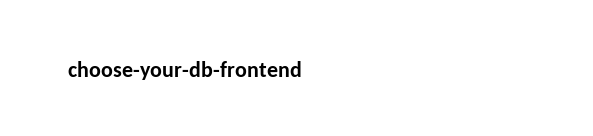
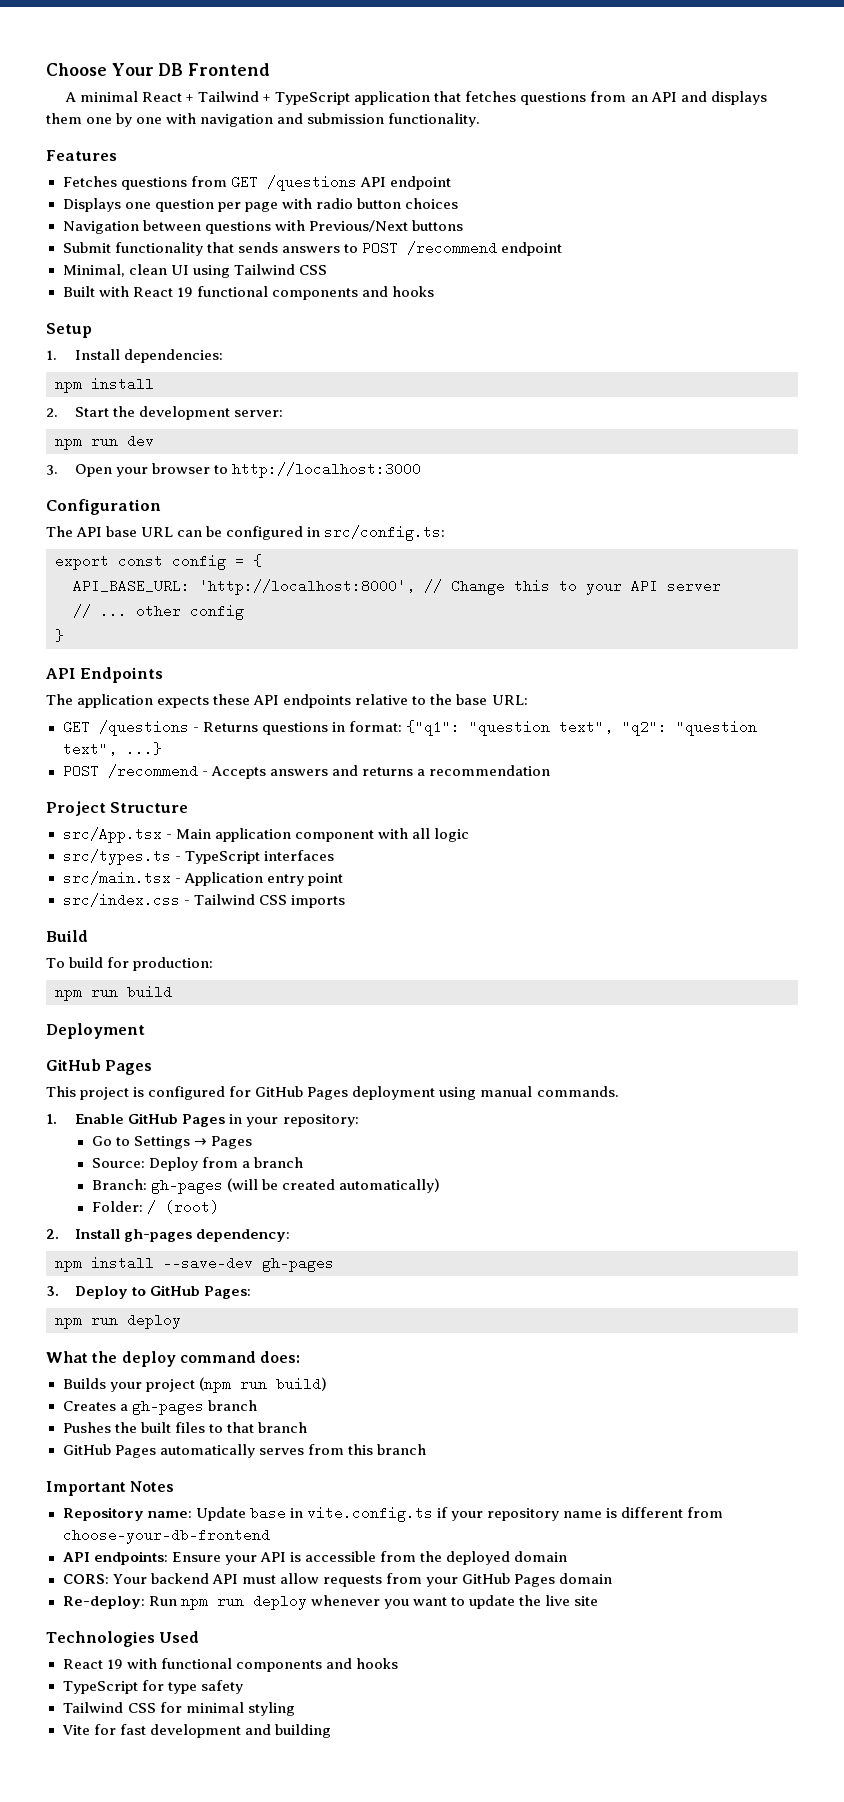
[68,61,302,80] choose-your-db-frontend -> [46,63,271,76] [64,91,767,105] [46,113,481,127] [46,150,117,161] [62,175,451,191] [62,198,458,212] [62,220,463,234] [62,241,562,256] [62,264,327,278] [62,286,434,300] [46,323,92,338] [46,349,224,363] [55,377,154,393] [46,406,284,420] [55,434,154,450] [46,462,422,478] [46,499,161,515] [46,525,446,541] [55,554,262,570] [73,579,721,595] [73,604,244,620] [55,629,64,642] [46,667,164,683] [46,694,528,708] [62,720,757,736] [62,742,162,756] [62,764,550,779] [46,801,189,816] [62,827,469,843] [62,849,334,865] [62,871,343,886] [62,893,345,908] [46,930,88,942] [46,957,214,971] [55,985,172,1001] [46,1023,145,1039] [46,1059,153,1075] [46,1086,619,1100] [46,1113,359,1127] [91,1136,252,1149] [91,1157,303,1171] [91,1178,441,1194] [91,1200,219,1214] [46,1229,291,1242] [55,1256,334,1272] [46,1285,252,1299] [55,1313,181,1329] [46,1351,301,1367] [62,1377,327,1393] [62,1399,257,1415] [62,1422,307,1433] [62,1444,426,1458] [46,1481,175,1496] [62,1506,724,1522] [62,1528,270,1544] [62,1551,567,1565] [62,1573,613,1587] [62,1594,598,1610] [46,1631,200,1647] [62,1658,398,1672] [62,1680,243,1694] [62,1702,295,1716] [61,1724,331,1738] Choose Your DB Frontend // A minimal React + Tailwind + TypeScript application that fetches questions from an API and displays them one by one with navigation and submission functionality. // Features // Fetches questions from GET /questions API endpoint // Displays one question per page with radio button choices // Navigation between questions with Previous/Next buttons // Submit functionality that sends answers to POST /recommend endpoint // Minimal, clean UI using Tailwind CSS // Built with React 19 functional components and hooks // Setup // 1. Install dependencies: // npm install // 2. Start the development server: // npm run dev // 3. Open your browser to http://localhost:3000 // Configuration // The API base URL can be configured in src/config.ts: // export const config = { // API_BASE_URL: 'http://localhost:8000', // Change this to your API server // // ... other config // } // API Endpoints // The application expects these API endpoints relative to the base URL: // GET /questions - Returns questions in format: {"q1": "question text", "q2": "question text", ...} // POST /recommend - Accepts answers and returns a recommendation // Project Structure // src/App.tsx - Main application component with all logic // src/types.ts - TypeScript interfaces // src/main.tsx - Application entry point // src/index.css - Tailwind CSS imports // Build // To build for production: // npm run build // Deployment // GitHub Pages // This project is configured for GitHub Pages deployment using manual commands. // 1. Enable GitHub Pages in your repository: // Go to Settings → Pages // Source: Deploy from a branch // Branch: gh-pages (will be created automatically) // Folder: / (root) // 2. Install gh-pages dependency: // npm install --save-dev gh-pages // 3. Deploy to GitHub Pages: // npm run deploy // What the deploy command does: // Builds your project (npm run build) // Creates a gh-pages branch // Pushes the built files to that branch // GitHub Pages automatically serves from this branch // Important Notes // Repository name: Update base in vite.config.ts if your repository name is different from choose-your-db-frontend // API endpoints: Ensure your API is accessible from the deployed domain // CORS: Your backend API must allow requests from your GitHub Pages domain // Re-deploy: Run npm run deploy whenever you want to update the live site // Technologies Used // React 19 with functional components and hooks // TypeScript for type safety // Tailwind CSS for minimal styling // Vite for fast development and building

